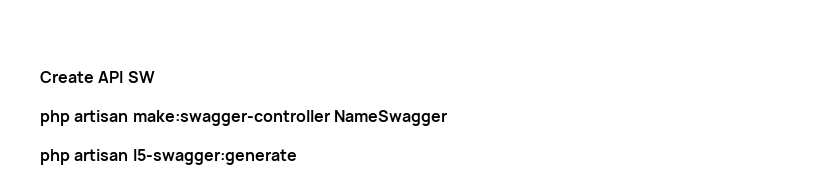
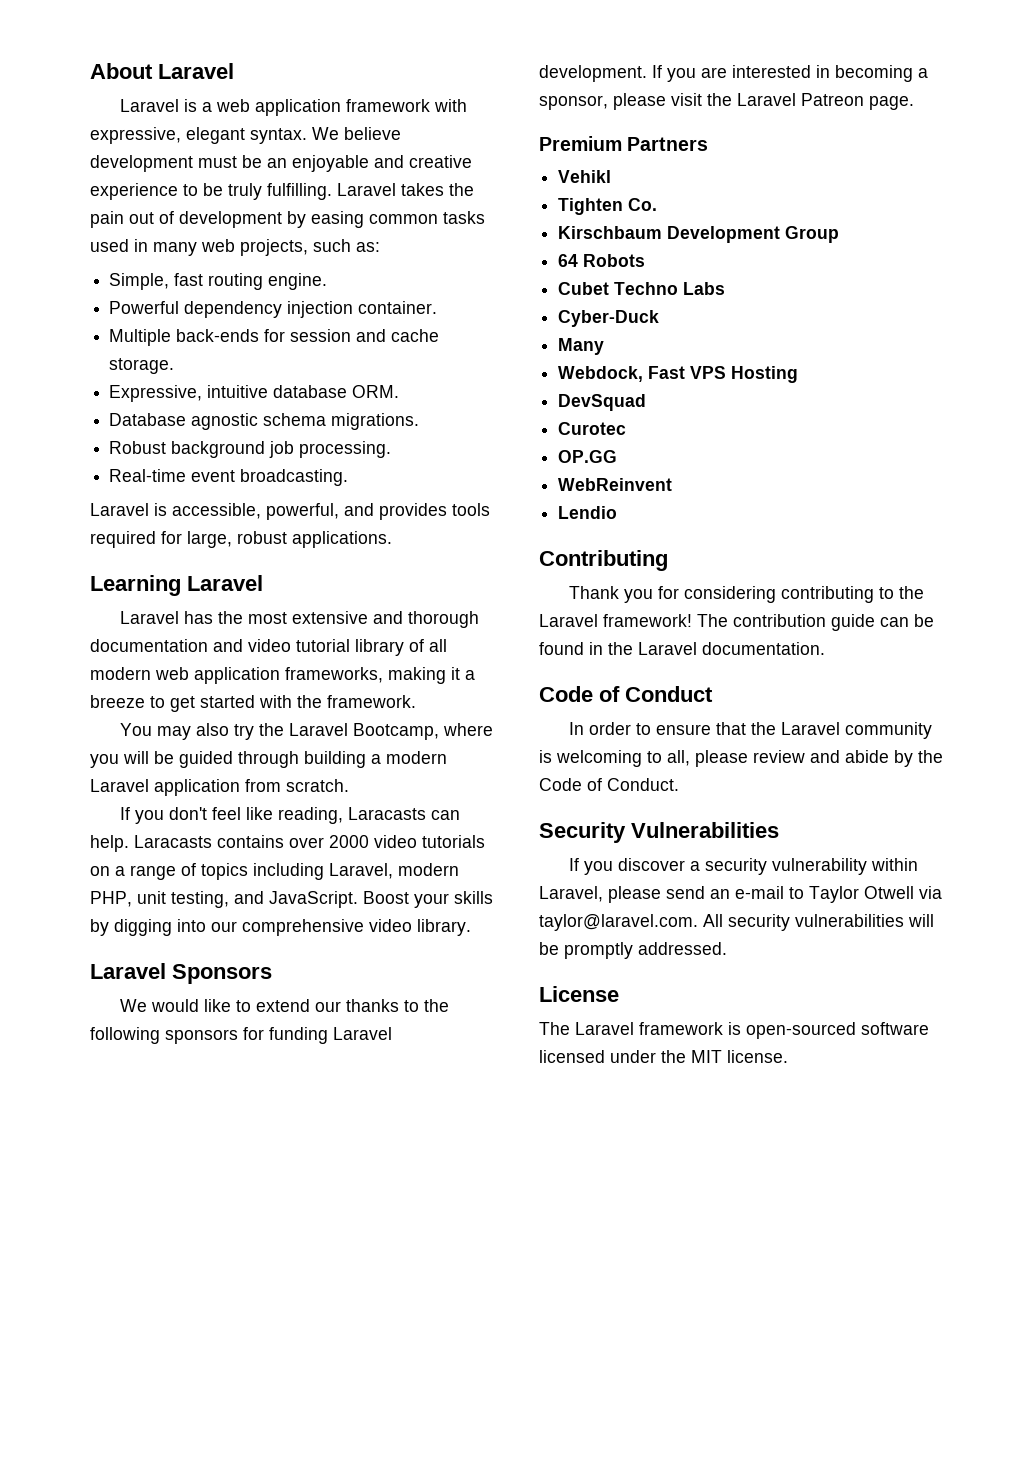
[40,71,155,83] [40,110,447,126] [40,149,297,165] Create API SW // php artisan make:swagger-controller NameSwagger // php artisan l5-swagger:generate -> [90,63,234,79] [119,99,467,116] [90,127,401,144] [90,155,472,172] [90,183,474,200] [90,211,485,228] [90,239,380,256] [109,273,328,290] [109,301,438,318] [109,329,440,346] [109,358,175,374] [109,385,400,402] [109,413,420,430] [109,441,392,458] [109,469,349,486] [90,503,490,520] [90,531,392,548] [90,575,263,596] [119,611,479,628] [90,639,447,656] [90,667,475,684] [90,695,416,712] [119,723,493,740] [90,751,447,768] [90,779,349,796] [119,807,460,824] [90,835,485,852] [90,863,459,880] [90,891,493,908] [90,919,471,936] [90,963,272,984] [119,999,449,1012] [90,1027,392,1044] [539,65,928,82] [539,93,914,110] [539,136,709,151] [558,170,612,183] [558,198,658,215] [558,226,840,243] [558,254,646,267] [558,282,726,295] [558,310,660,327] [558,338,605,355] [558,366,799,383] [558,394,647,411] [558,422,627,435] [558,450,618,463] [558,478,673,491] [558,506,618,519] [539,550,668,571] [568,586,924,603] [539,614,934,631] [539,642,825,655] [539,686,713,702] [568,722,932,739] [539,750,943,767] [539,778,679,791] [539,822,779,843] [568,858,918,875] [539,886,942,903] [539,914,934,931] [539,942,727,959] [539,986,619,1002] [539,1022,929,1039] [539,1050,788,1063] About Laravel // Laravel is a web application framework with expressive, elegant syntax. We believe development must be an enjoyable and creative experience to be truly fulfilling. Laravel takes the pain out of development by easing common tasks used in many web projects, such as: // Simple, fast routing engine. // Powerful dependency injection container. // Multiple back-ends for session and cache storage. // Expressive, intuitive database ORM. // Database agnostic schema migrations. // Robust background job processing. // Real-time event broadcasting. // Laravel is accessible, powerful, and provides tools required for large, robust applications. // Learning Laravel // Laravel has the most extensive and thorough documentation and video tutorial library of all modern web application frameworks, making it a breeze to get started with the framework. // You may also try the Laravel Bootcamp, where you will be guided through building a modern Laravel application from scratch. // If you don't feel like reading, Laracasts can help. Laracasts contains over 2000 video tutorials on a range of topics including Laravel, modern PHP, unit testing, and JavaScript. Boost your skills by digging into our comprehensive video library. // Laravel Sponsors // We would like to extend our thanks to the following sponsors for funding Laravel development. If you are interested in becoming a sponsor, please visit the Laravel Patreon page. // Premium Partners // Vehikl // Tighten Co. // Kirschbaum Development Group // 64 Robots // Cubet Techno Labs // Cyber-Duck // Many // Webdock, Fast VPS Hosting // DevSquad // Curotec // OP.GG // WebReinvent // Lendio // Contributing // Thank you for considering contributing to the Laravel framework! The contribution guide can be found in the Laravel documentation. // Code of Conduct // In order to ensure that the Laravel community is welcoming to all, please review and abide by the Code of Conduct. // Security Vulnerabilities // If you discover a security vulnerability within Laravel, please send an e-mail to Taylor Otwell via taylor@laravel.com. All security vulnerabilities will be promptly addressed. // License // The Laravel framework is open-sourced software licensed under the MIT license.

